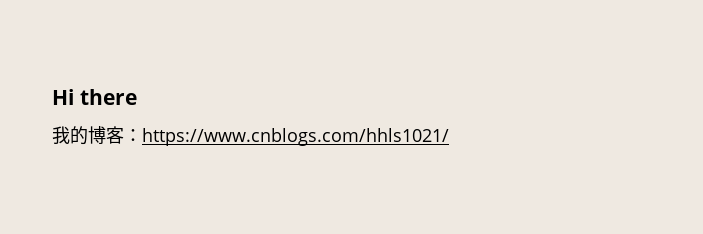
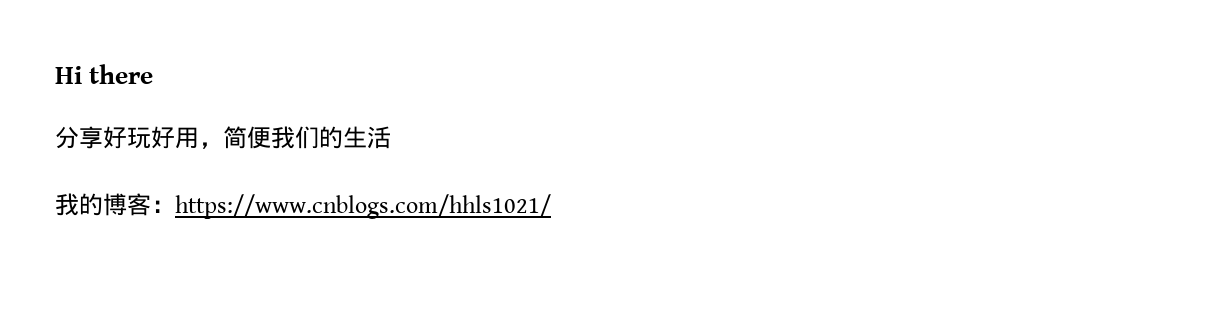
(137, 97) none -> [55,126,391,149] // 分享好玩好用，简便我们的生活

